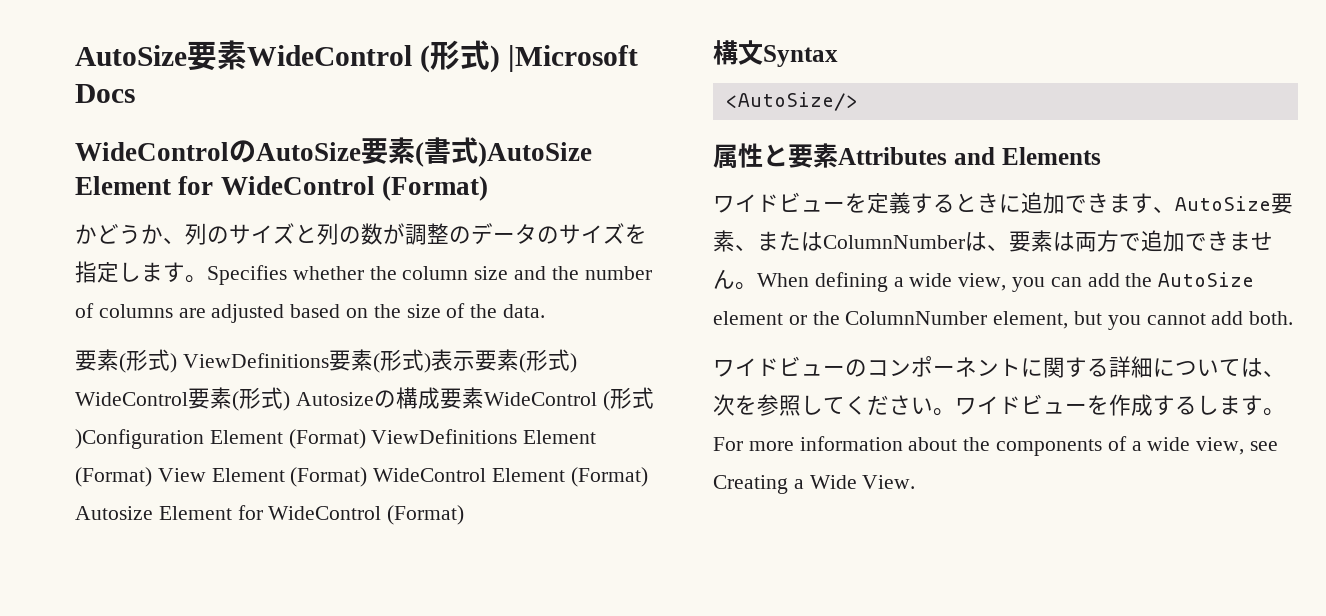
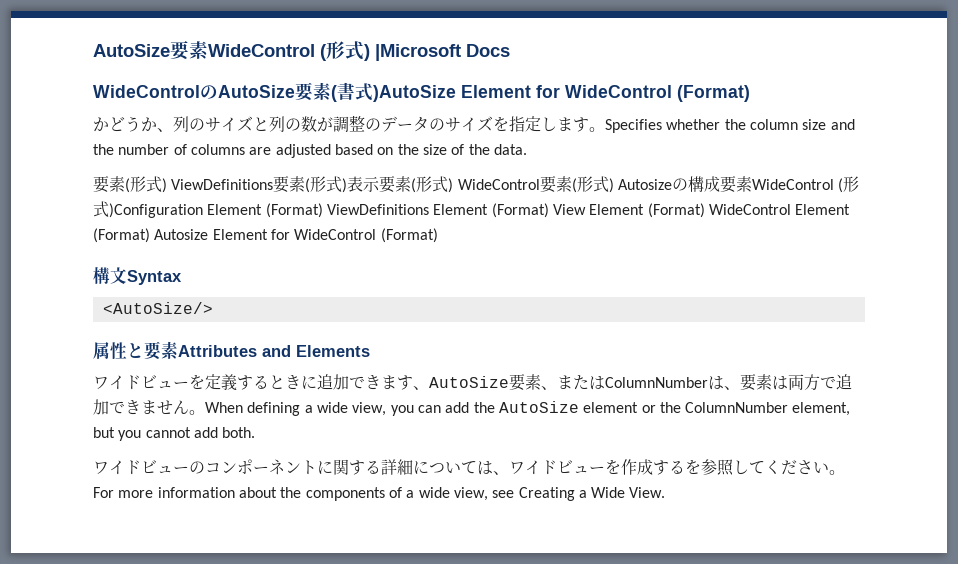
[713,394,955,416] 次を参照してください。 -> (509, 473) none
[1197,395,1263,415] します -> [685,459,829,476] を参照してください

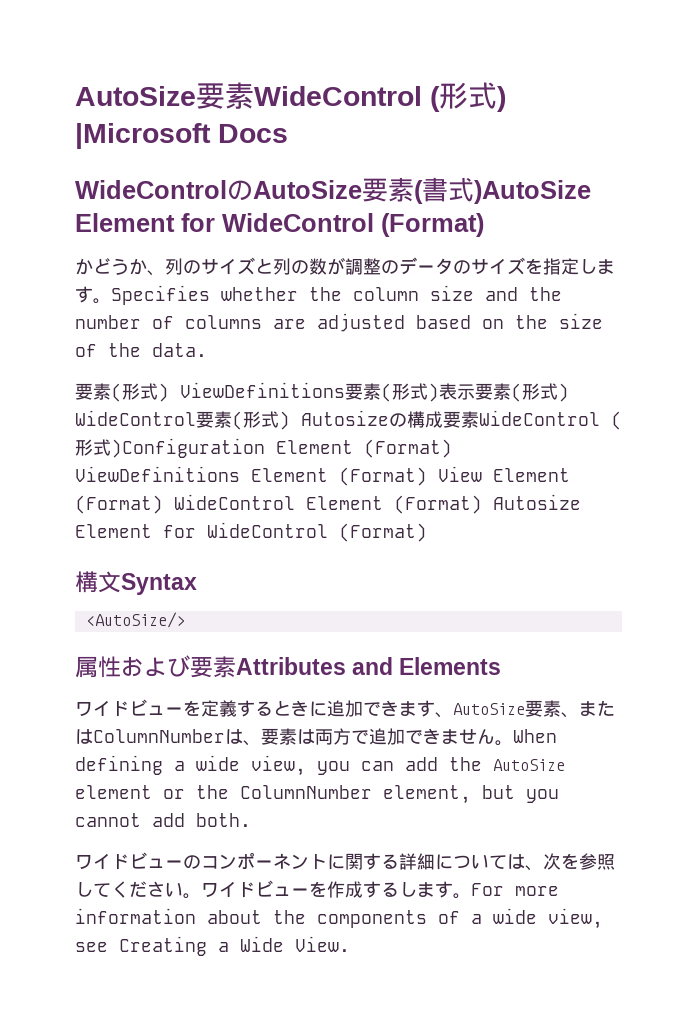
[127,343,144,358] と -> [121,655,190,677] および
(509, 473) none -> [543,853,615,870] [75,881,201,899] 次を参照してください。
[685,459,829,476] を参照してください -> [399,881,453,898] します

